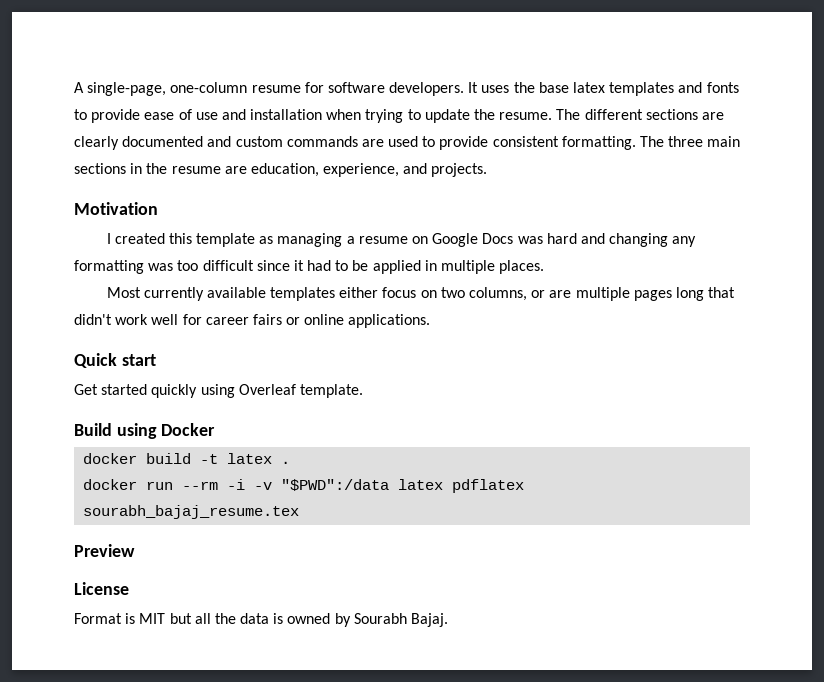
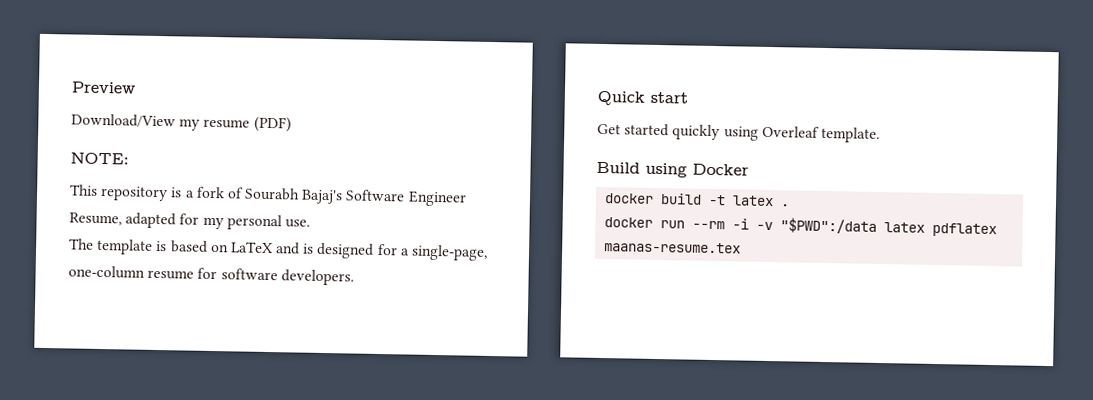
[74,82,84,93] A -> [71,81,136,94] [71,113,292,133] [70,152,129,165] [70,184,467,207] [69,212,310,231] [69,238,410,259] Preview // Download/View my resume (PDF) // NOTE: // This repository is a fork of Sourabh Bajaj's Software Engineer Resume, adapted for my personal use. // The template is based on LaTeX and is designed for a
[468,82,739,96] [74,109,724,123] [74,136,741,150] [74,163,488,177] [74,202,158,215] [106,233,697,247] [74,260,545,274] [106,287,736,301] [74,314,431,328] It uses the base latex templates and fonts to provide ease of use and installation when trying to update the resume. The different sections are clearly documented and custom commands are used to provide consistent formatting. The three main sections in the resume are education, experience, and projects. // Motivation // I created this template as managing a resume on Google Docs was hard and changing any formatting was too difficult since it had to be applied in multiple places. // Most currently available templates either focus on two columns, or are multiple pages long that didn't work well for career fairs or online applications. -> (354, 277) none
[83,505,300,519] [74,544,135,557] [74,582,129,595] [74,613,449,627] sourabh_bajaj_resume.tex // Preview // License // Format is MIT but all the data is owned by Sourabh Bajaj. -> [604,241,742,254] maanas-resume.tex

